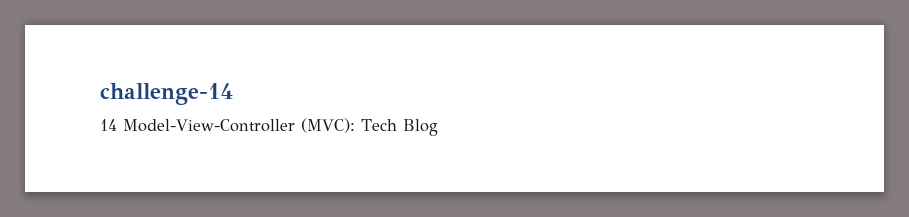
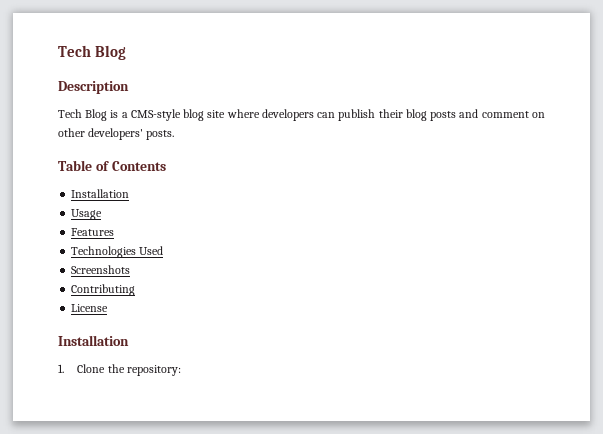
[100,83,234,105] [100,118,438,136] challenge-14 // 14 Model-View-Controller (MVC): Tech Blog -> [58,45,127,60] [58,81,129,94] [58,109,545,121] [58,128,175,140] [58,160,166,171] [71,189,130,198] [71,209,103,220] [71,228,115,236] [71,246,164,258] [71,265,131,274] [71,284,136,296] [71,304,109,312] [58,335,129,346] [58,364,181,376] Tech Blog // Description // Tech Blog is a CMS-style blog site where developers can publish their blog posts and comment on other developers' posts. // Table of Contents // Installation // Usage // Features // Technologies Used // Screenshots // Contributing // License // Installation // 1. Clone the repository:

